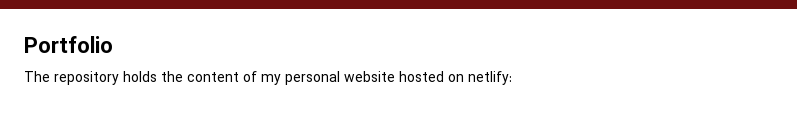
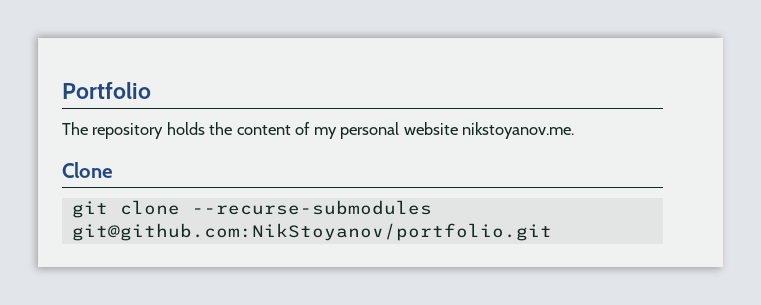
[399,71,512,85] hosted on netlify: -> [462,122,575,139] [62,162,113,178] [71,200,432,218] [71,223,552,241] nikstoyanov.me. // Clone // git clone --recurse-submodules git@github.com:NikStoyanov/portfolio.git

